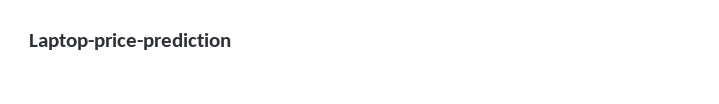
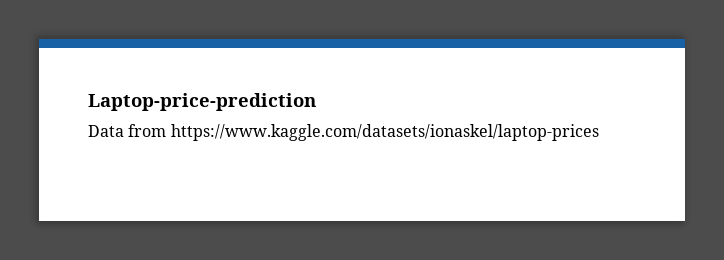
(231, 41) none -> [88,124,599,141] // Data from https://www.kaggle.com/datasets/ionaskel/laptop-prices

